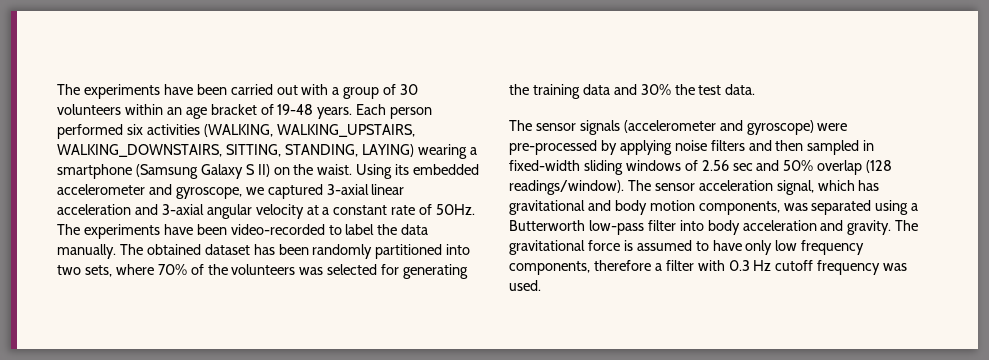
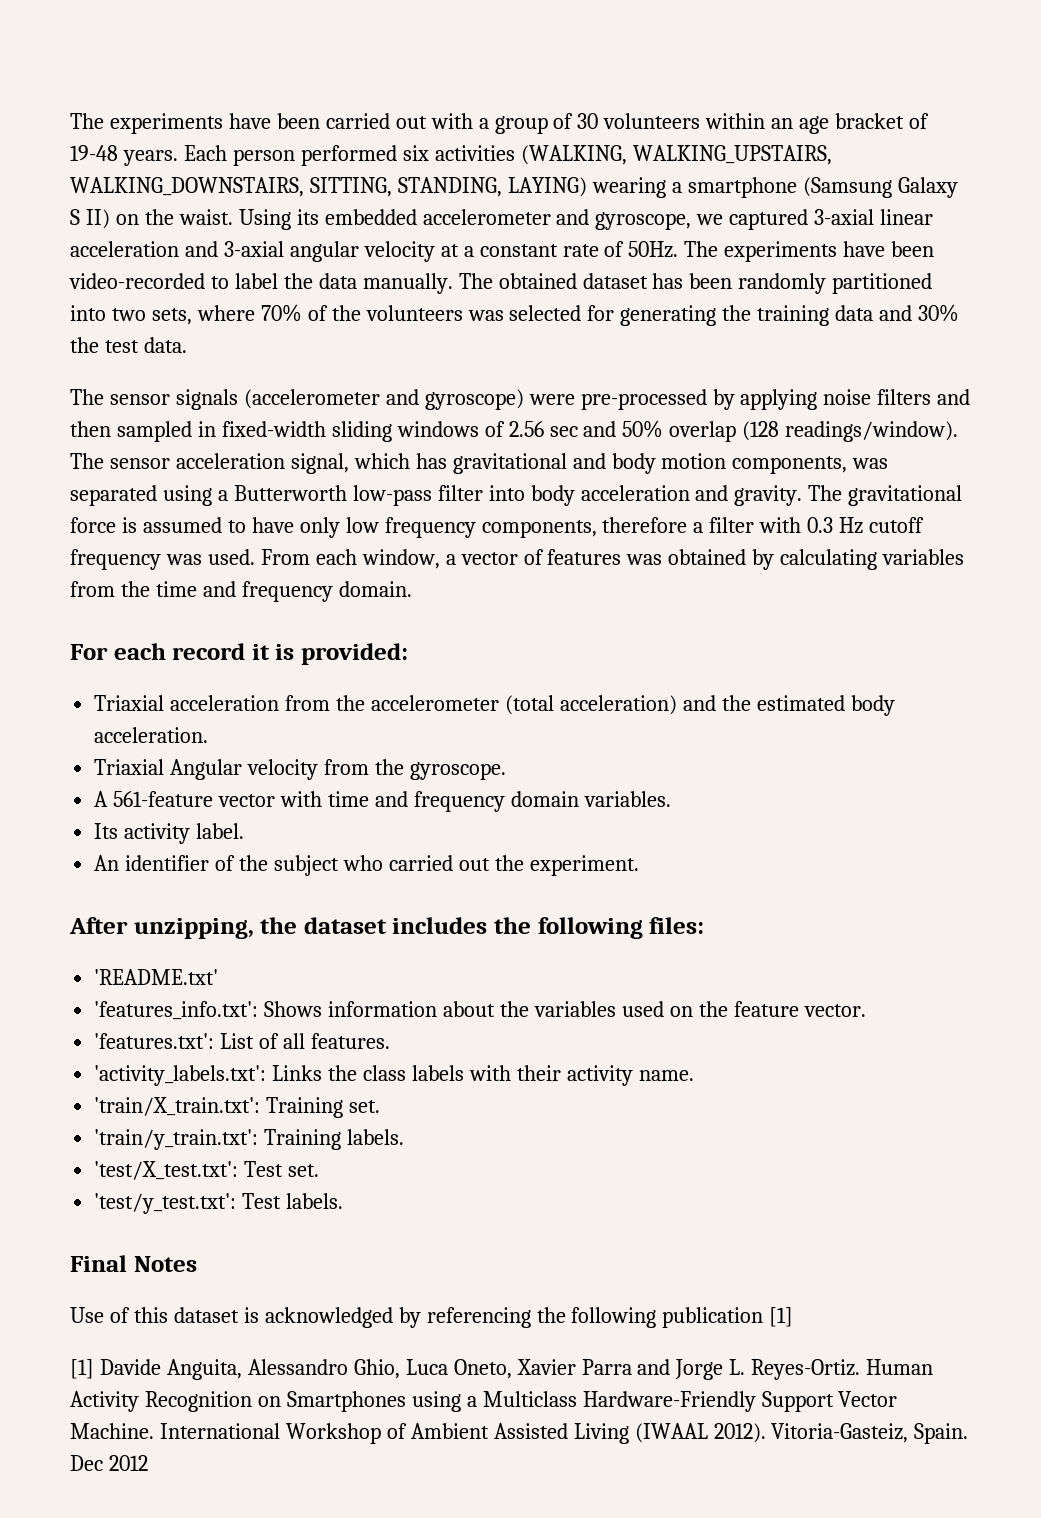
(541, 285) none -> [260,549,965,570] [70,581,412,602] [70,643,409,665] [94,695,895,716] [94,727,209,743] [94,759,506,780] [94,791,671,812] [94,823,245,844] [94,855,639,876] [69,917,705,939] [94,969,219,985] [94,1001,866,1020] [94,1033,390,1049] [94,1065,694,1086] [94,1097,381,1118] [94,1129,405,1150] [94,1161,320,1180] [94,1193,344,1214] [70,1255,197,1272] [70,1307,794,1328] [70,1359,934,1380] [70,1391,898,1412] [70,1423,969,1444] [70,1455,148,1471] From each window, a vector of features was obtained by calculating variables from the time and frequency domain. // For each record it is provided: // Triaxial acceleration from the accelerometer (total acceleration) and the estimated body acceleration. // Triaxial Angular velocity from the gyroscope. // A 561-feature vector with time and frequency domain variables. // Its activity label. // An identifier of the subject who carried out the experiment. // After unzipping, the dataset includes the following files: // 'README.txt' // 'features_info.txt': Shows information about the variables used on the feature vector. // 'features.txt': List of all features. // 'activity_labels.txt': Links the class labels with their activity name. // 'train/X_train.txt': Training set. // 'train/y_train.txt': Training labels. // 'test/X_test.txt': Test set. // 'test/y_test.txt': Test labels. // Final Notes // Use of this dataset is acknowledged by referencing the following publication [1] // [1] Davide Anguita, Alessandro Ghio, Luca Oneto, Xavier Parra and Jorge L. Reyes-Ortiz. Human Activity Recognition on Smartphones using a Multiclass Hardware-Friendly Support Vector Machine. International Workshop of Ambient Assisted Living (IWAAL 2012). Vitoria-Gasteiz, Spain. Dec 2012

